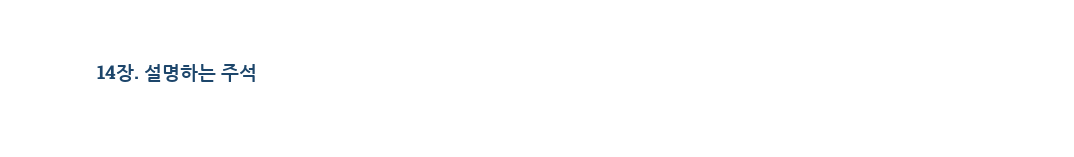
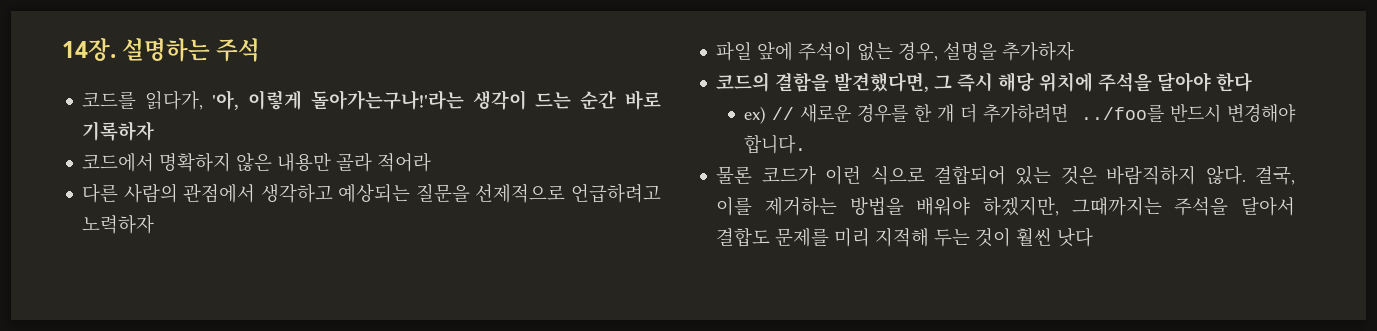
(258, 73) none -> [82,90,661,110] [82,121,155,141] [82,152,432,172] [82,183,661,203] [82,214,155,234] [716,41,1075,61] [716,72,1253,92] [744,104,1296,124] [744,134,807,154] [716,165,1295,185] [716,196,1295,216] [716,227,1094,247] // 코드를 읽다가, '아, 이렇게 돌아가는구나!'라는 생각이 드는 순간 바로 기록하자 // 코드에서 명확하지 않은 내용만 골라 적어라 // 다른 사람의 관점에서 생각하고 예상되는 질문을 선제적으로 언급하려고 노력하자 // 파일 앞에 주석이 없는 경우, 설명을 추가하자 // 코드의 결함을 발견했다면, 그 즉시 해당 위치에 주석을 달아야 한다 // ex) // 새로운 경우를 한 개 더 추가하려면 ../foo를 반드시 변경해야 합니다. // 물론 코드가 이런 식으로 결합되어 있는 것은 바람직하지 않다. 결국, 이를 제거하는 방법을 배워야 하겠지만, 그때까지는 주석을 달아서 결합도 문제를 미리 지적해 두는 것이 훨씬 낫다

